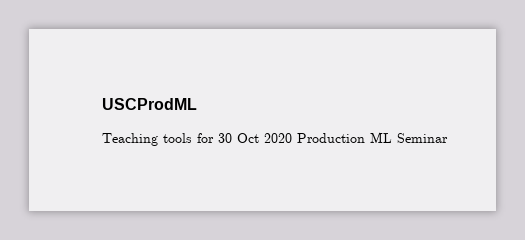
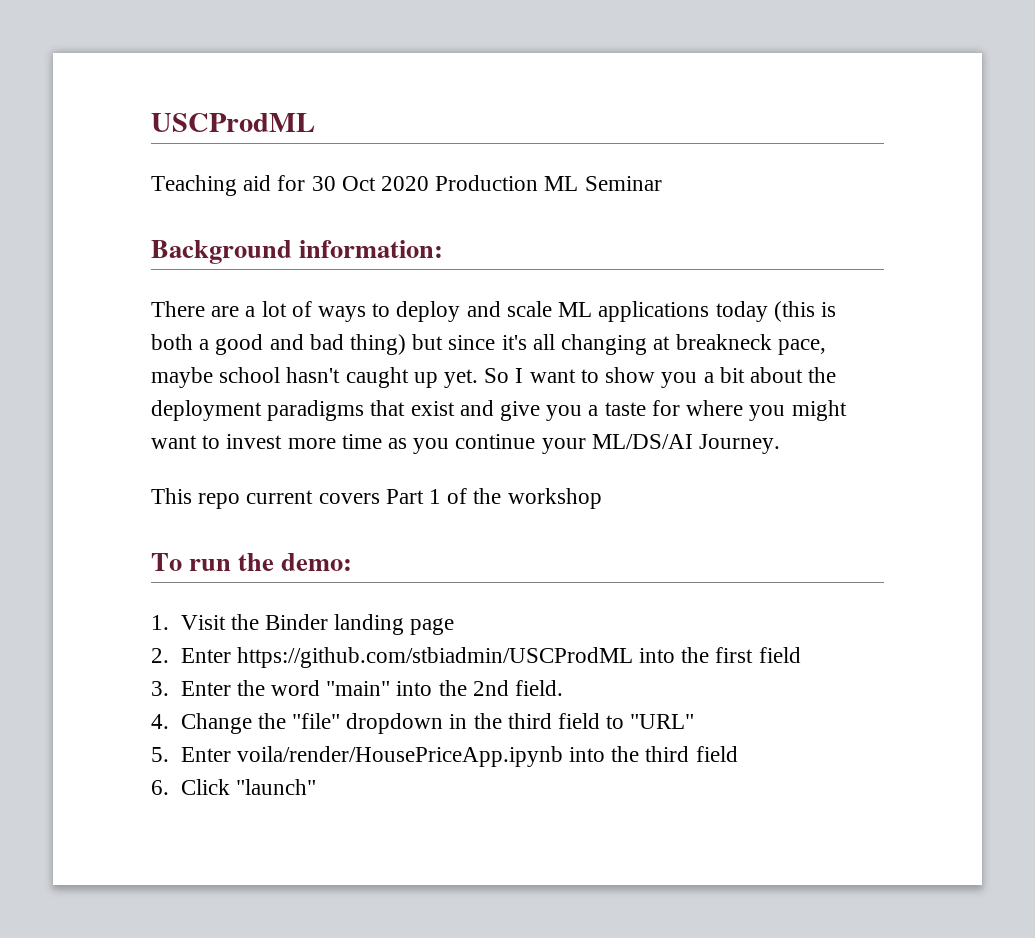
[163,133,192,143] tools -> [243,175,272,191] aid
(448, 138) none -> [151,240,444,264] [151,301,836,322] [151,334,826,355] [151,367,837,388] [151,400,847,421] [151,434,781,454] [151,488,602,509] [151,553,353,571] [151,614,455,635] [151,647,801,668] [151,680,563,696] [151,713,695,734] [151,746,738,767] [151,779,316,795] // Background information: // There are a lot of ways to deploy and scale ML applications today (this is both a good and bad thing) but since it's all changing at breakneck pace, maybe school hasn't caught up yet. So I want to show you a bit about the deployment paradigms that exist and give you a taste for where you might want to invest more time as you continue your ML/DS/AI Journey. // This repo current covers Part 1 of the workshop // To run the demo: // 1. Visit the Binder landing page // 2. Enter https://github.com/stbiadmin/USCProdML into the first field // 3. Enter the word "main" into the 2nd field. // 4. Change the "file" dropdown in the third field to "URL" // 5. Enter voila/render/HousePriceApp.ipynb into the third field // 6. Click "launch"

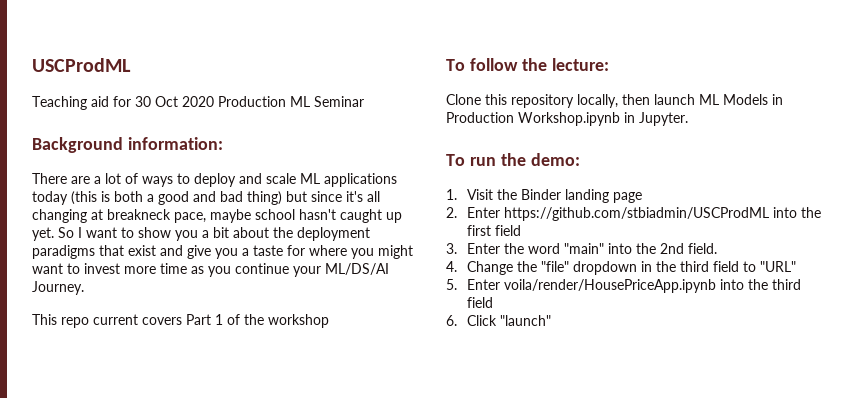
(602, 498) none -> [446,58,609,71] [446,94,783,108] [446,112,688,126] // To follow the lecture: // Clone this repository locally, then launch ML Models in Production Workshop.ipynb in Jupyter.

